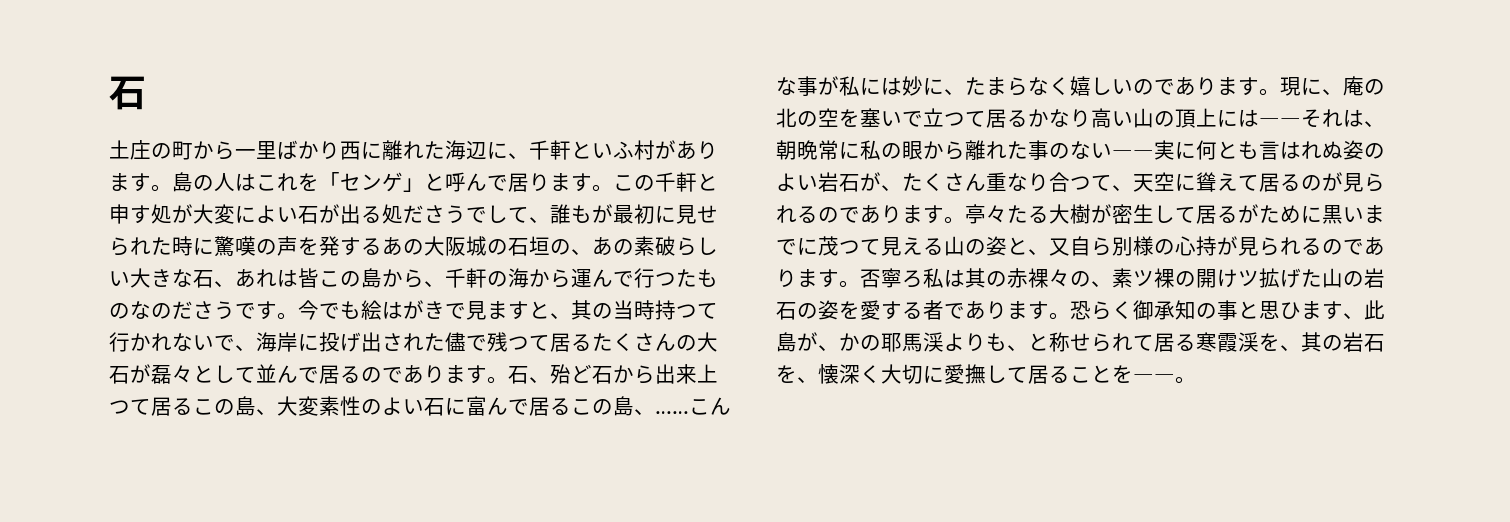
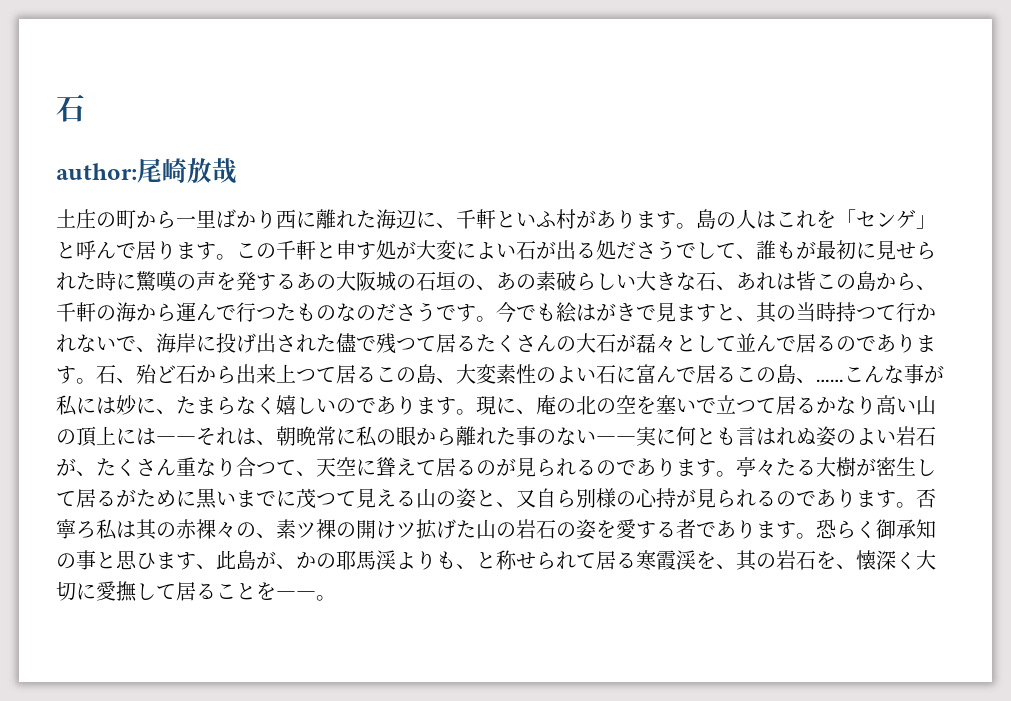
[109,76,146,110] 石 -> [56,94,85,122] [56,158,237,184] 石 // author:尾崎放哉

